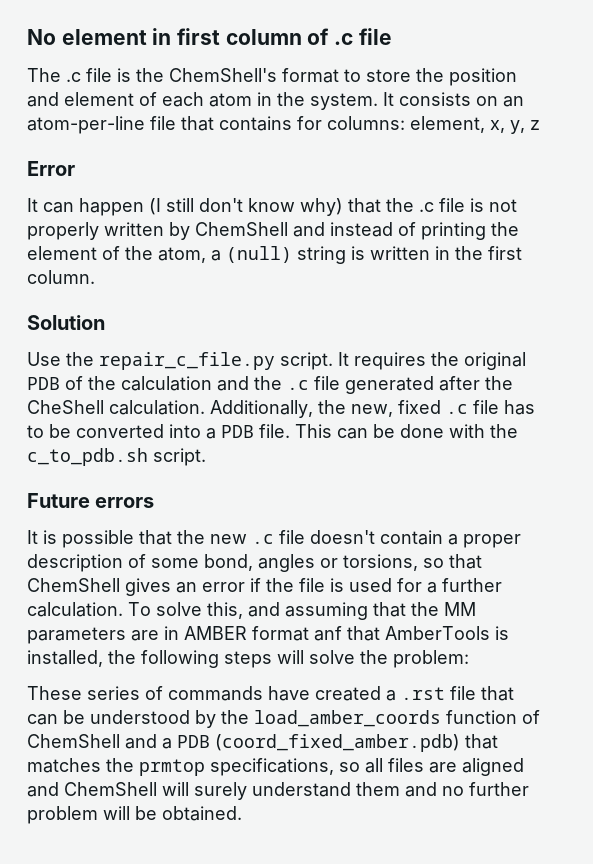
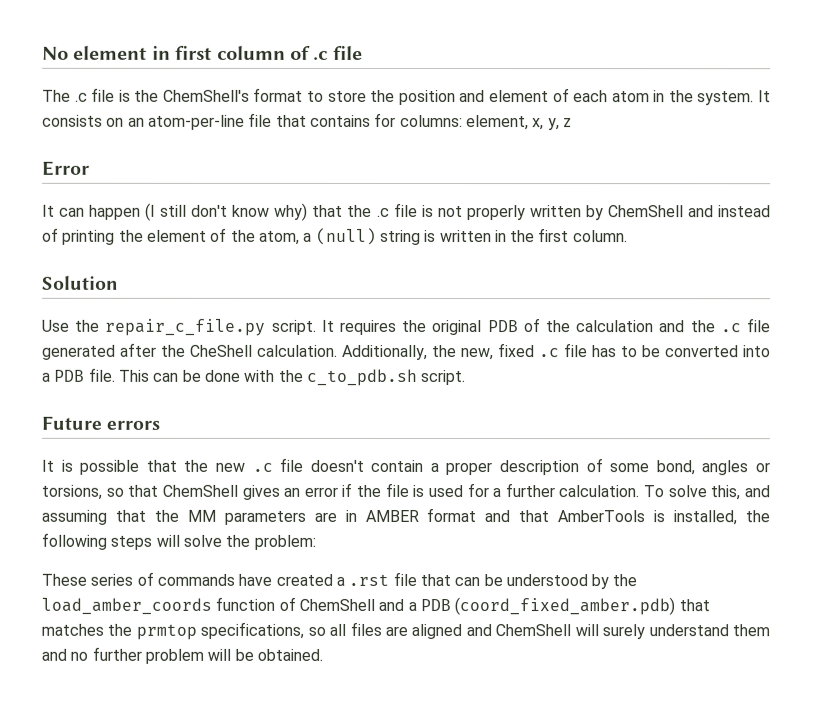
[314,626,342,641] anf -> [484,510,511,523] and

